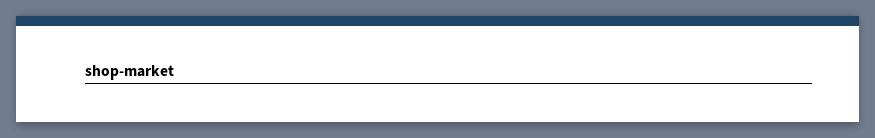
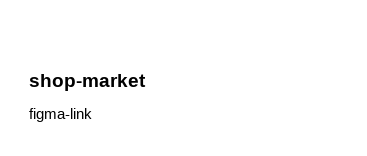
(174, 72) none -> [29,108,92,122] // figma-link

